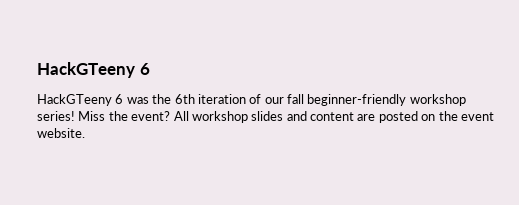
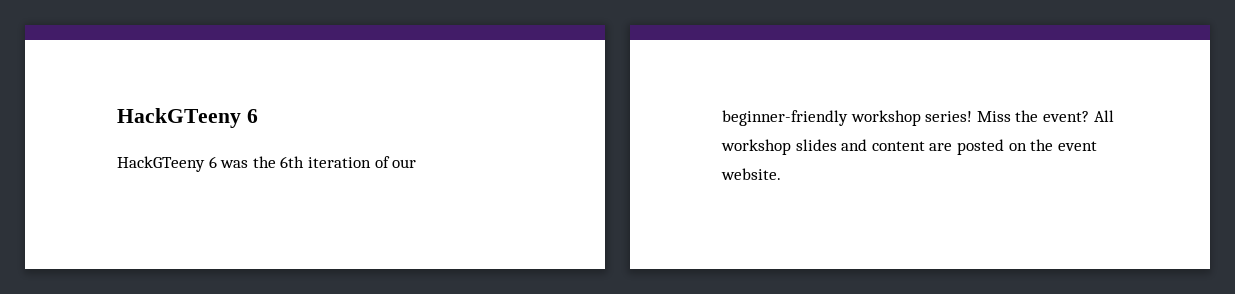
[287,94,304,104] fall -> (417, 163) none

